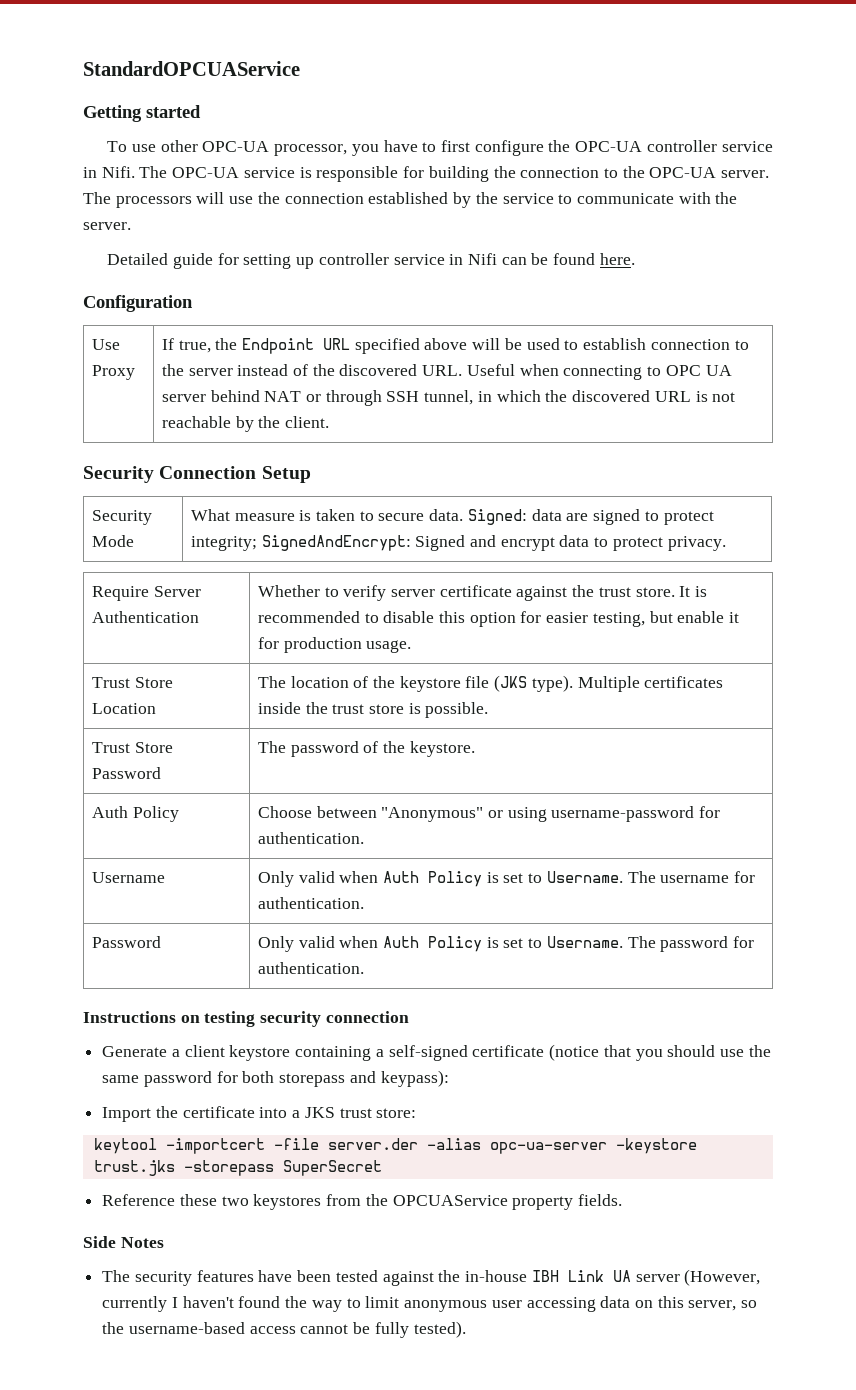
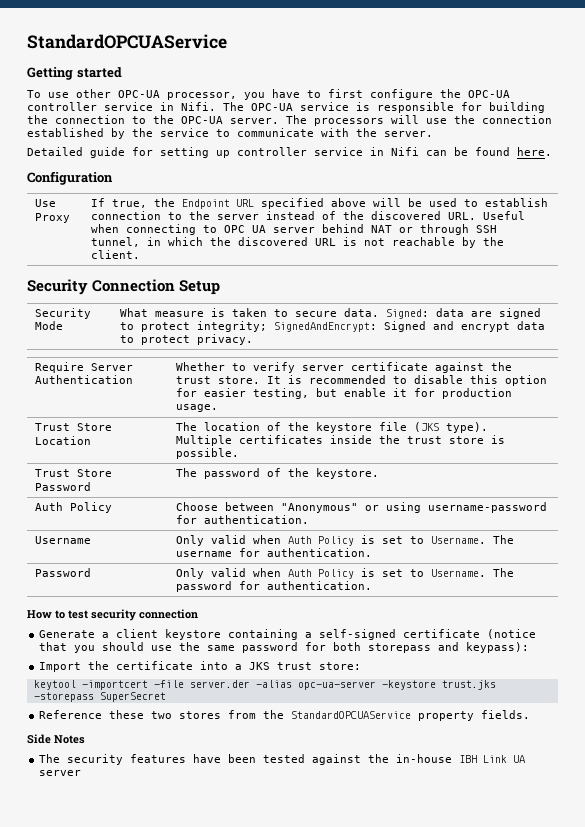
[83,1011,256,1027] Instructions on testing -> [27,610,88,619] How to test
[253,1194,322,1210] keystores -> [179,711,222,719] stores
[392,1195,508,1206] OPCUAService -> [291,711,412,719] StandardOPCUAService
[684,1269,761,1286] [102,1296,758,1312] [102,1321,466,1338] (However, currently I haven't found the way to limit anonymous user accessing data on this server, so the username-based access cannot be fully tested). -> (82, 773) none

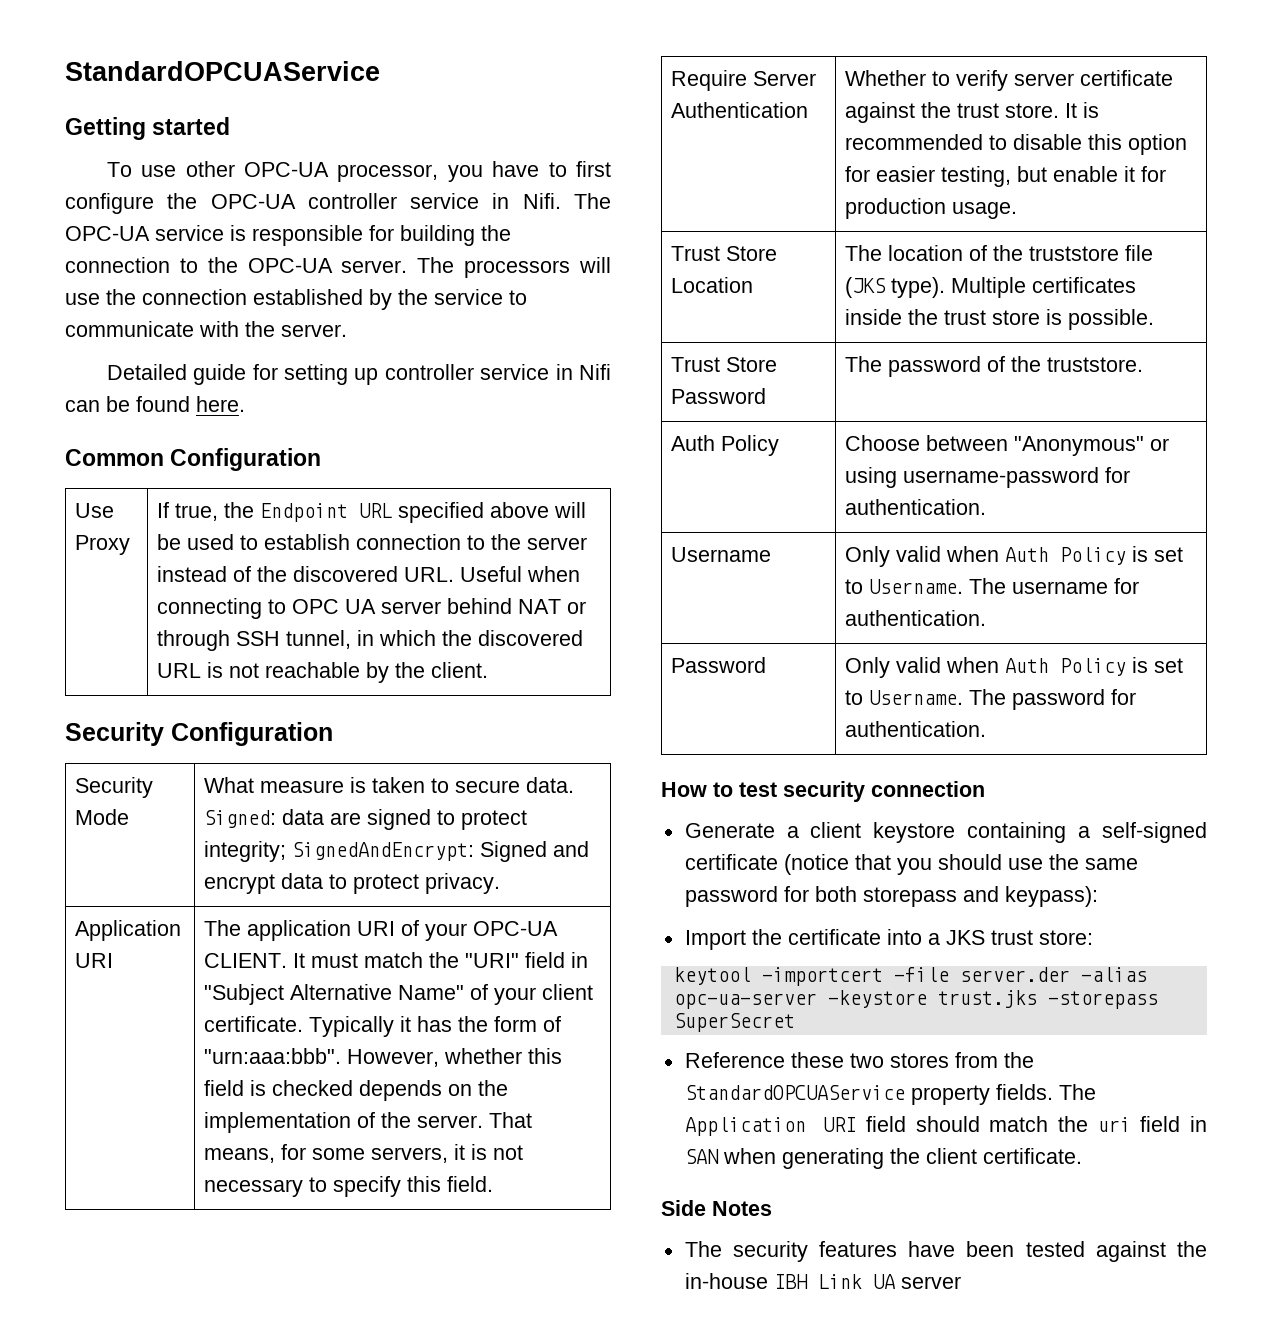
(552, 151) none -> [65,449,164,466] Common
[92,279,221,295] Connection Setup -> [171,722,333,746] Configuration
(253, 339) none -> [75,920,182,941] [75,953,114,968] [204,920,559,941] [204,952,589,968] [204,984,594,1005] [204,1016,562,1037] [204,1048,563,1067] [204,1080,509,1101] [204,1112,533,1133] [204,1144,524,1163] [204,1176,494,1197] // Application URI | The application URI of your OPC-UA CLIENT. It must match the "URI" field in "Subject Alternative Name" of your client certificate. Typically it has the form of "urn:aaa:bbb". However, whether this field is checked depends on the implementation of the server. That means, for some servers, it is not necessary to specify this field.
[315,422,372,433] keystore -> [1029,246,1120,261] truststore
[315,468,379,479] keystore. -> [1047,357,1144,372] truststore.
(531, 714) none -> [1058,1084,1096,1100] [684,1116,1207,1136] [684,1148,1082,1169] The Application URI field should match the uri field in SAN when generating the client certificate.

